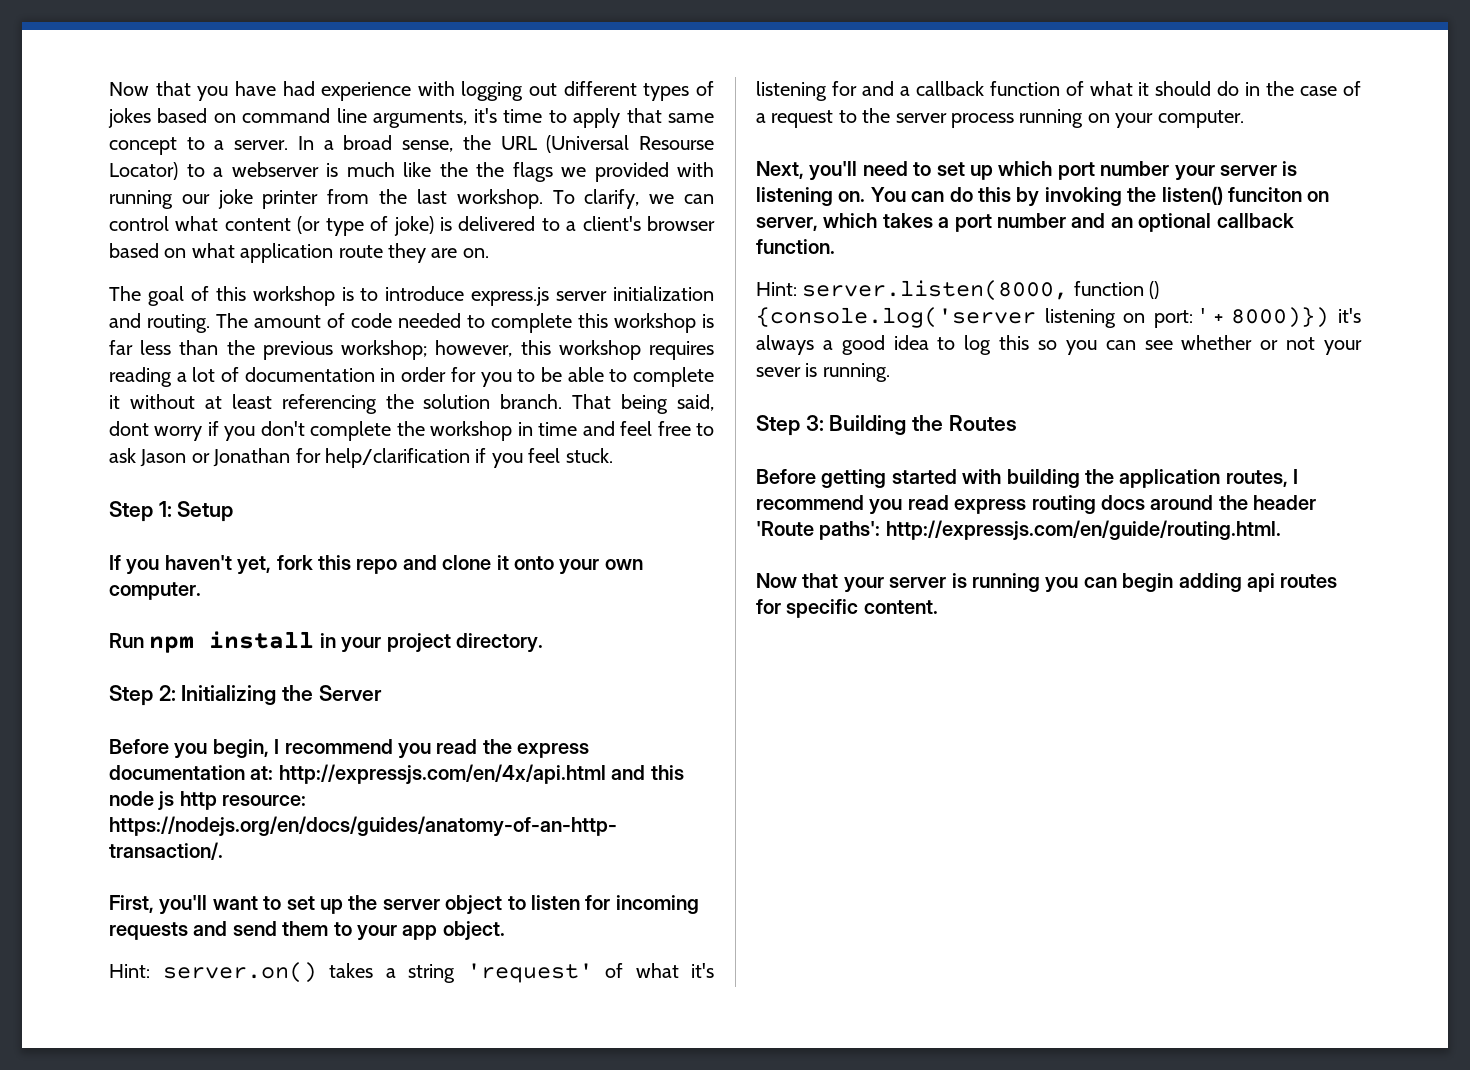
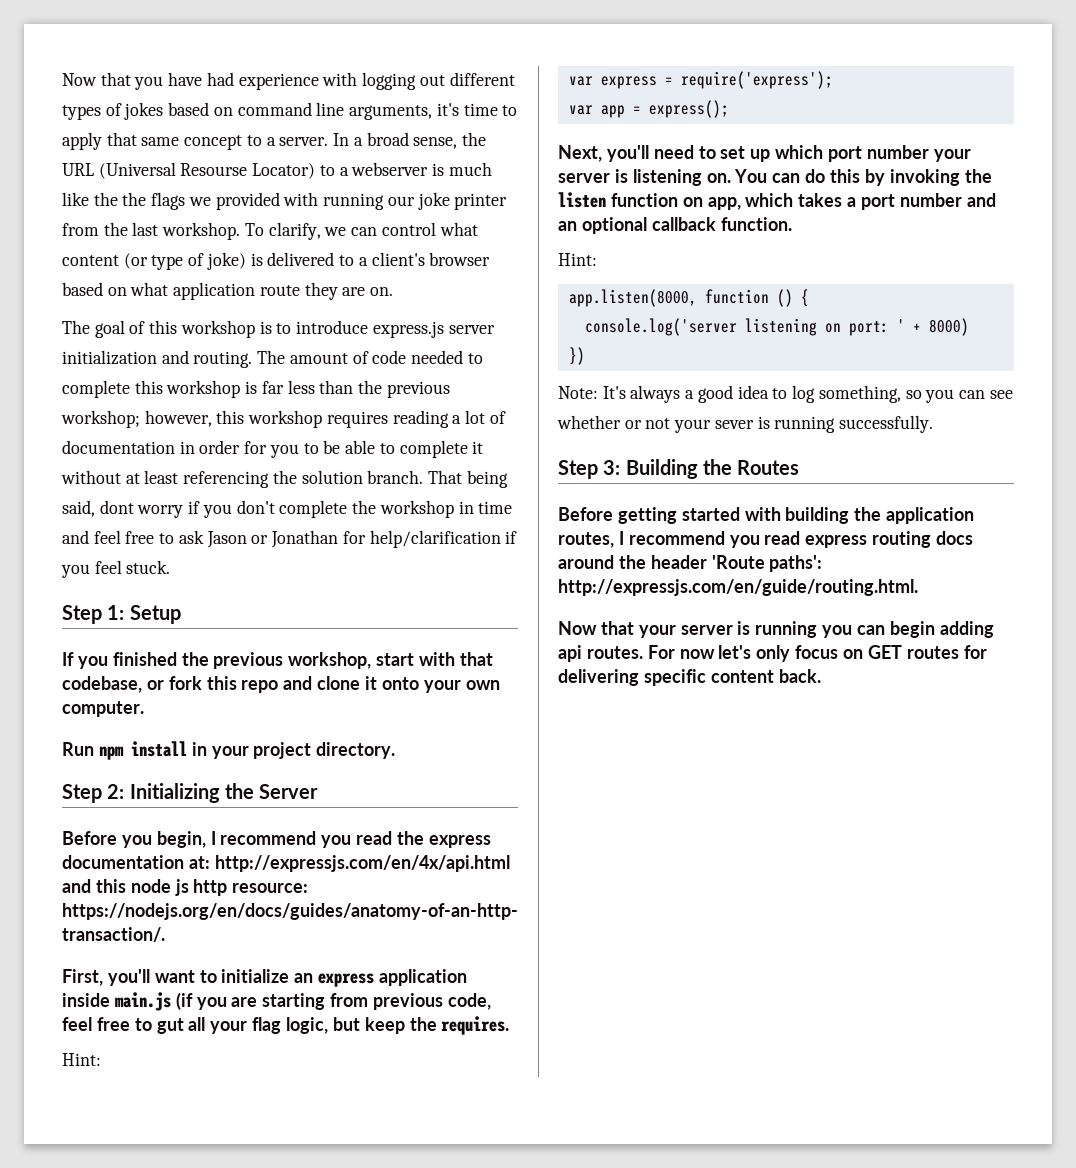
[164,555,272,575] haven't yet, -> [112,652,493,669] [62,676,164,693] finished the previous workshop, start with that codebase, or
[286,895,699,915] [109,921,505,941] [109,962,714,983] [756,81,1361,101] [756,108,1244,128] set up the server object to listen for incoming requests and send them to your app object. // Hint: server.on() takes a string 'request' of what it's listening for and a callback function of what it should do in the case of a request to the server process running on your computer. -> [221,969,468,987] [62,992,491,1011] [62,1016,510,1035] [62,1053,101,1066] [568,71,833,89] [568,100,729,118] initialize an express application inside main.js (if you are starting from previous code, feel free to gut all your flag logic, but keep the requires. // Hint: // var express = require('express'); // var app = express();
[1161,186,1330,205] [756,217,818,231] listen() funciton on server, -> [558,192,741,210] listen function on app,
[802,280,1069,301] server.listen(8000, -> [568,289,697,307] // app.listen(8000,
[756,307,1036,328] {console.log('server -> [800,289,809,307] [584,318,737,336] { // console.log('server
[1231,307,1361,328] 8000)}) it's -> [928,318,969,336] [568,347,585,365] [558,386,626,399] 8000) // }) // Note: It's
[999,335,1030,350] this -> [818,385,901,403] something,
[822,363,890,382] running. -> [774,415,934,433] running successfully.
[1280,574,1338,588] [756,599,938,618] routes for specific content. -> [586,645,987,662] [558,669,821,686] routes. For now let's only focus on GET routes for delivering specific content back.

